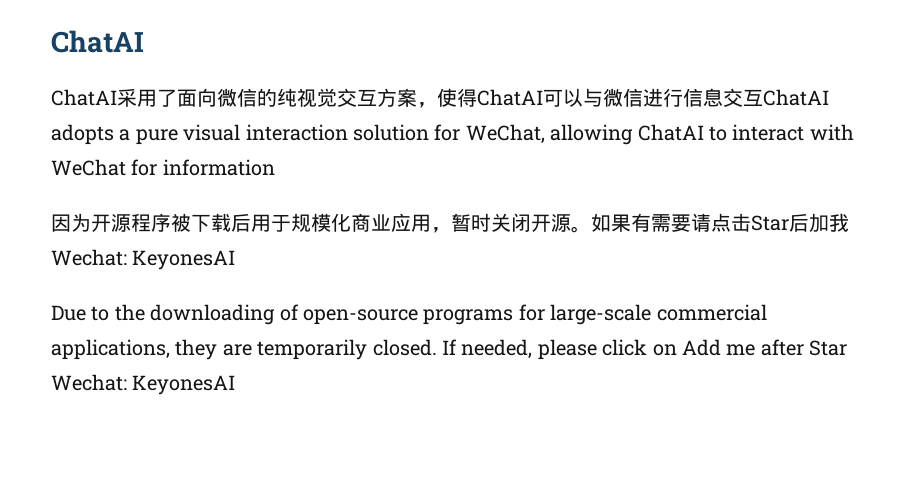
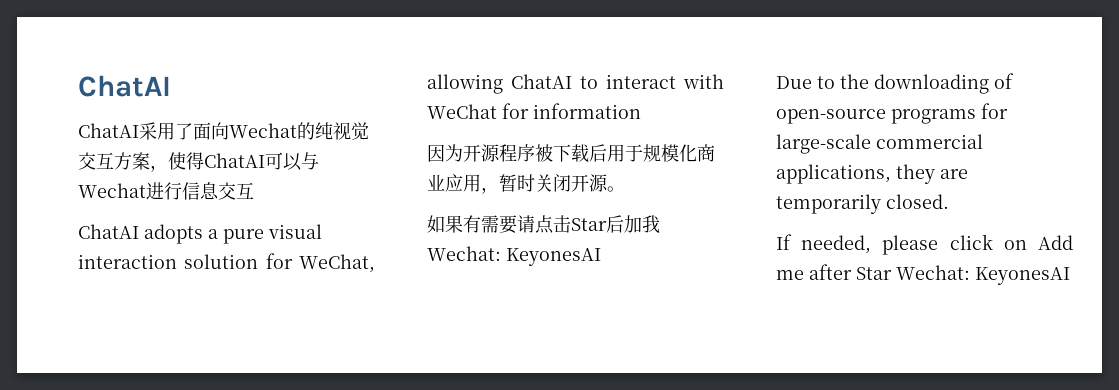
[217,88,257,107] 微信 -> [229,123,297,138] Wechat
[603,88,643,107] 微信 -> [78,183,146,198] Wechat
(763, 98) none -> (254, 190) //
(591, 229) none -> (625, 189) //
(437, 347) none -> (949, 201) //

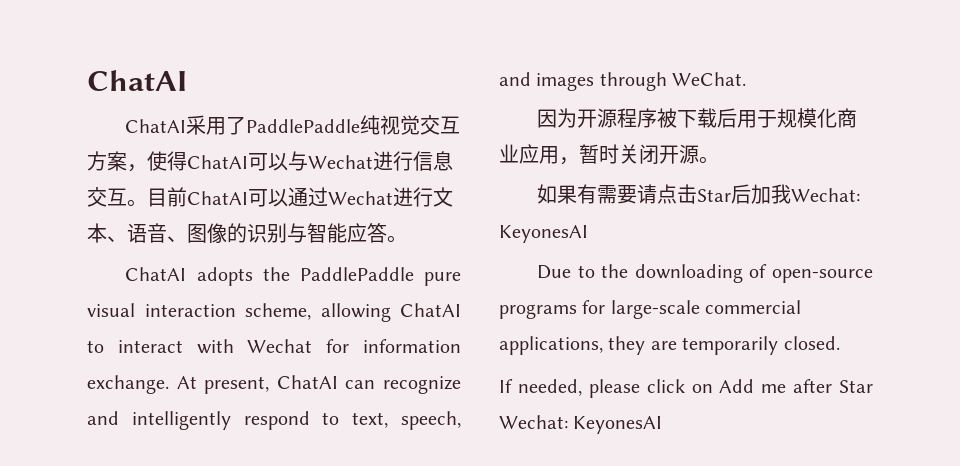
[193,122,315,140] 面向Wechat的 -> [246,119,361,133] PaddlePaddle
(254, 190) none -> [127,187,453,207] [87,223,407,243] 。目前ChatAI可以通过Wechat进行文本、语音、图像的识别与智能应答。
[208,229,218,239] a -> [262,267,414,281] the PaddlePaddle
[184,253,375,273] solution for WeChat, -> [245,303,311,320] scheme,
[427,104,497,119] WeChat -> [247,339,313,353] Wechat
(641, 111) none -> [87,375,461,394] [87,411,462,430] [499,72,747,91] exchange. At present, ChatAI can recognize and intelligently respond to text, speech, and images through WeChat.

